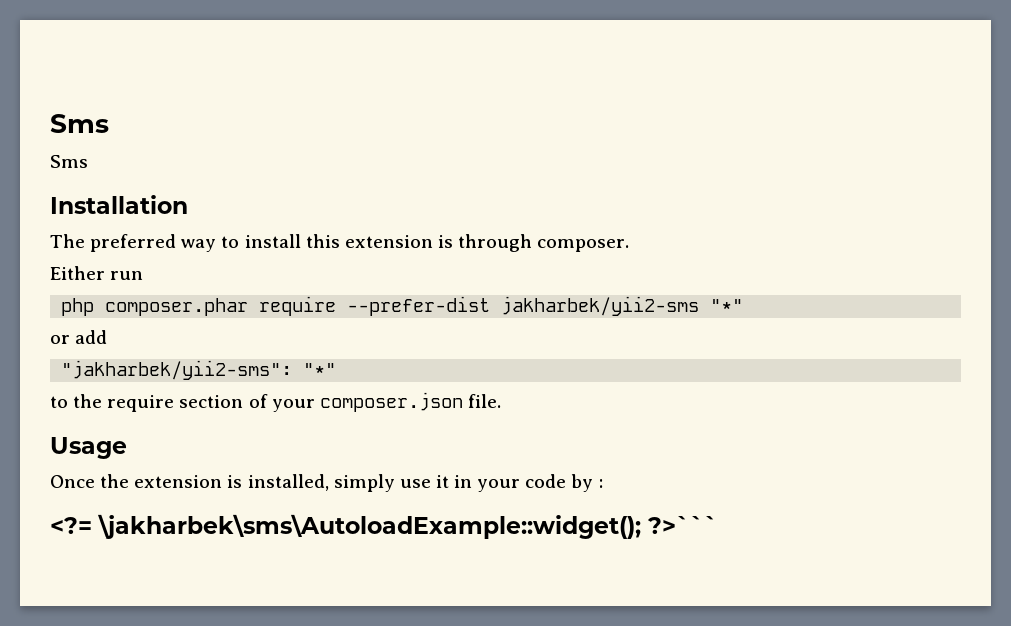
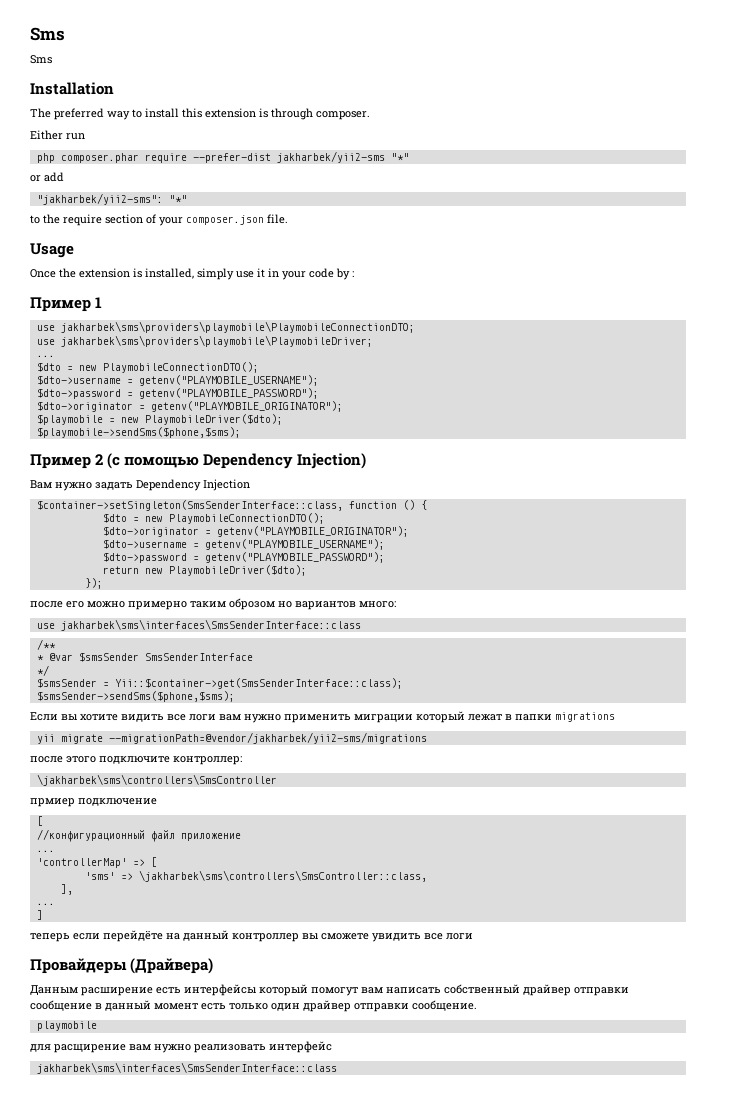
[50,514,718,539] <?= \jakharbek\sms\AutoloadExample::widget(); ?>``` -> [30,297,103,312] [36,321,415,333] [36,335,373,347] [36,355,55,357] [36,362,259,373] [36,375,319,386] [36,388,319,399] [36,401,343,412] [36,414,283,425] [36,427,241,438] [30,453,367,469] [30,479,250,491] [36,500,427,511] [102,513,325,524] [102,526,409,537] [102,539,385,550] [102,552,385,563] [102,565,307,576] [84,578,103,589] [30,598,396,610] [36,619,361,631] [36,639,56,650] [36,652,253,662] [36,665,49,676] [36,678,403,689] [36,691,235,702] [30,711,615,723] [36,732,427,744] [30,756,242,765] [36,774,277,786] [30,798,157,807] [36,816,43,826] [36,829,241,842] [36,850,55,852] [36,857,157,868] [84,870,427,882] [60,884,73,895] [36,903,55,905] [36,910,43,920] [30,930,473,942] [30,958,214,974] [30,984,629,996] [30,1000,477,1012] [36,1021,97,1031] [30,1041,332,1053] [36,1062,337,1074] Пример 1 // use jakharbek\sms\providers\playmobile\PlaymobileConnectionDTO; // use jakharbek\sms\providers\playmobile\PlaymobileDriver; // ... // $dto = new PlaymobileConnectionDTO(); // $dto->username = getenv("PLAYMOBILE_USERNAME"); // $dto->password = getenv("PLAYMOBILE_PASSWORD"); // $dto->originator = getenv("PLAYMOBILE_ORIGINATOR"); // $playmobile = new PlaymobileDriver($dto); // $playmobile->sendSms($phone,$sms); // Пример 2 (с помощью Dependency Injection) // Вам нужно задать Dependency Injection // $container->setSingleton(SmsSenderInterface::class, function () { // $dto = new PlaymobileConnectionDTO(); // $dto->originator = getenv("PLAYMOBILE_ORIGINATOR"); // $dto->username = getenv("PLAYMOBILE_USERNAME"); // $dto->password = getenv("PLAYMOBILE_PASSWORD"); // return new PlaymobileDriver($dto); // }); // после его можно примерно таким оброзом но вариантов много: // use jakharbek\sms\interfaces\SmsSenderInterface::class // /** // * @var $smsSender SmsSenderInterface // */ // $smsSender = Yii::$container->get(SmsSenderInterface::class); // $smsSender->sendSms($phone,$sms); // Если вы хотите видить все логи вам нужно применить миграции который лежат в папки migrations // yii migrate --migrationPath=@vendor/jakharbek/yii2-sms/migrations // после этого подключите контроллер: // \jakharbek\sms\controllers\SmsController // прмиер подключение // [ // //конфигурационный файл приложение // ... // 'controllerMap' => [ // 'sms' => \jakharbek\sms\controllers\SmsController::class, // ], // ... // ] // теперь если перейдёте на данный контроллер вы сможете увидить все логи // Провайдеры (Драйвера) // Данным расширение есть интерфейсы который помогут вам написать собственный драйвер отправки сообщение в данный момент есть только один драйвер отправки сообщение. // playmobile // для расщирение вам нужно реализовать интерфейс // jakharbek\sms\interfaces\SmsSenderInterface::class

